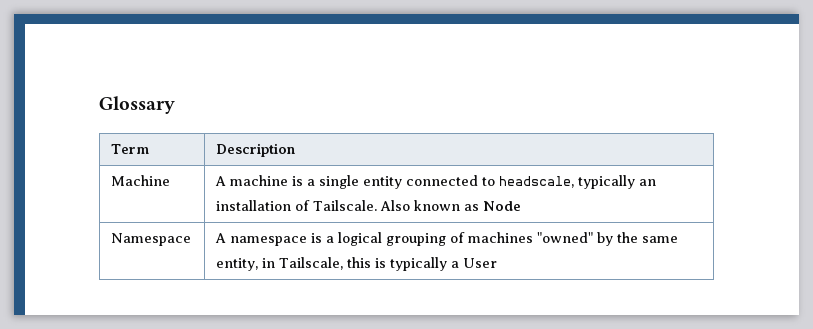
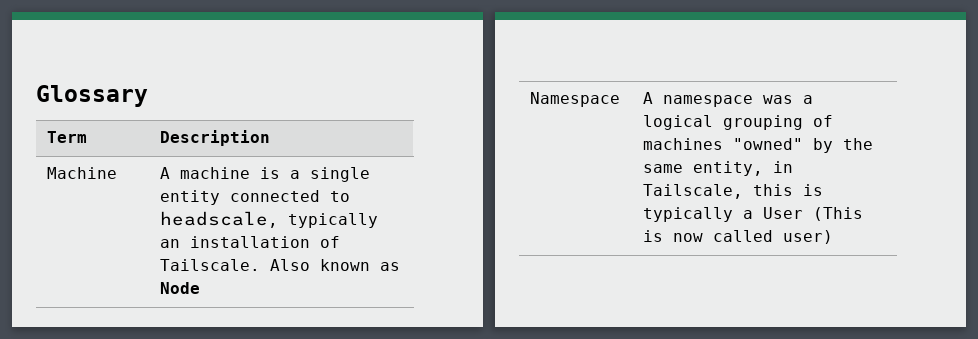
[311,233,323,243] is -> [763,95,794,104] was
(498, 263) none -> [813,207,864,221] [643,230,834,244] (This is now called user)

